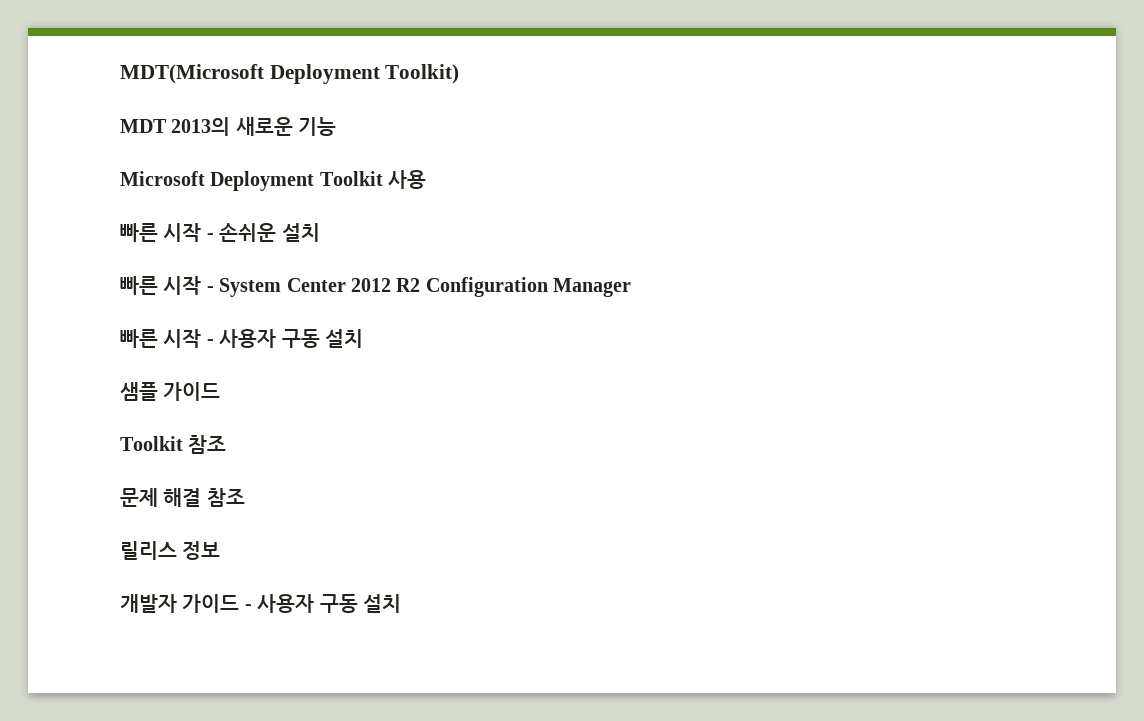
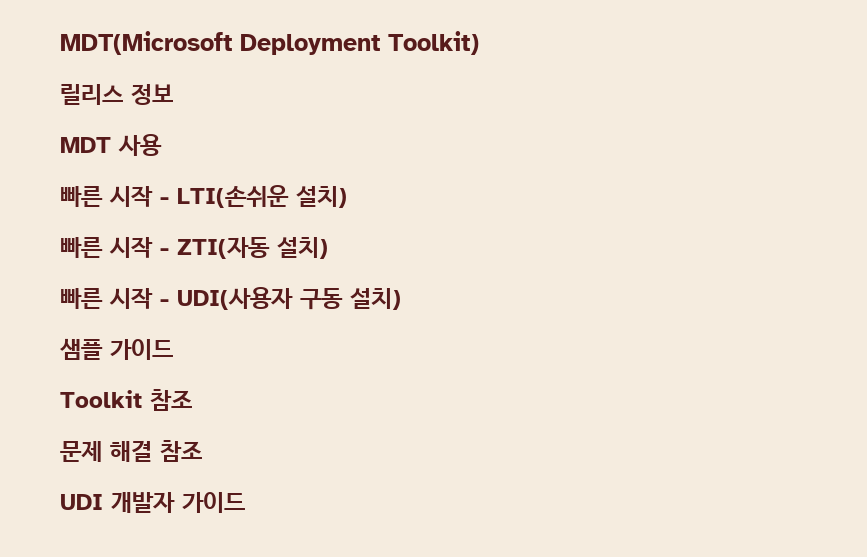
(460, 74) none -> [60,84,173,105] // 릴리스 정보
[171,117,337,136] [120,171,383,191] 2013의 새로운 기능 // Microsoft Deployment Toolkit -> (111, 145) none
[219,223,320,242] [120,276,632,297] [120,329,363,348] 손쉬운 설치 // 빠른 시작 - System Center 2012 R2 Configuration Manager // 빠른 시작 - 사용자 구동 설치 -> [177,185,347,208] [60,237,328,259] [60,287,401,310] LTI(손쉬운 설치) // 빠른 시작 - ZTI(자동 설치) // 빠른 시작 - UDI(사용자 구동 설치)
[120,541,221,560] [120,594,401,613] 릴리스 정보 // 개발자 가이드 - 사용자 구동 설치 -> [60,492,245,513] UDI 개발자 가이드

